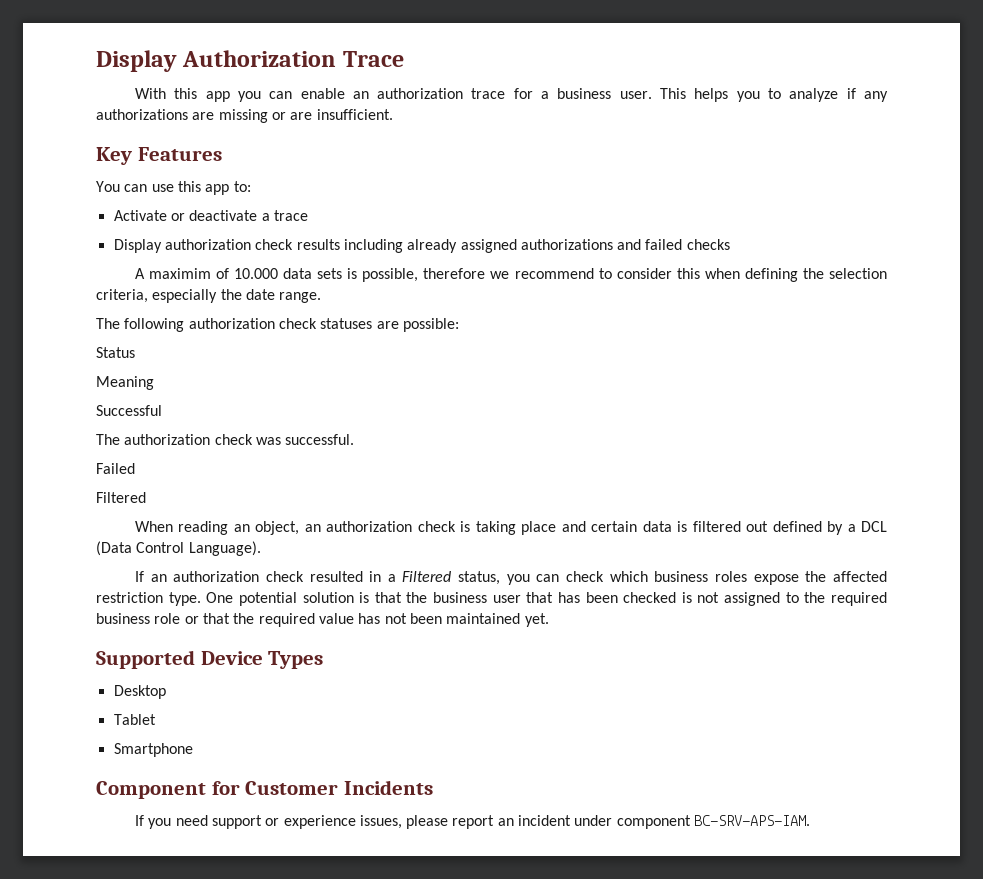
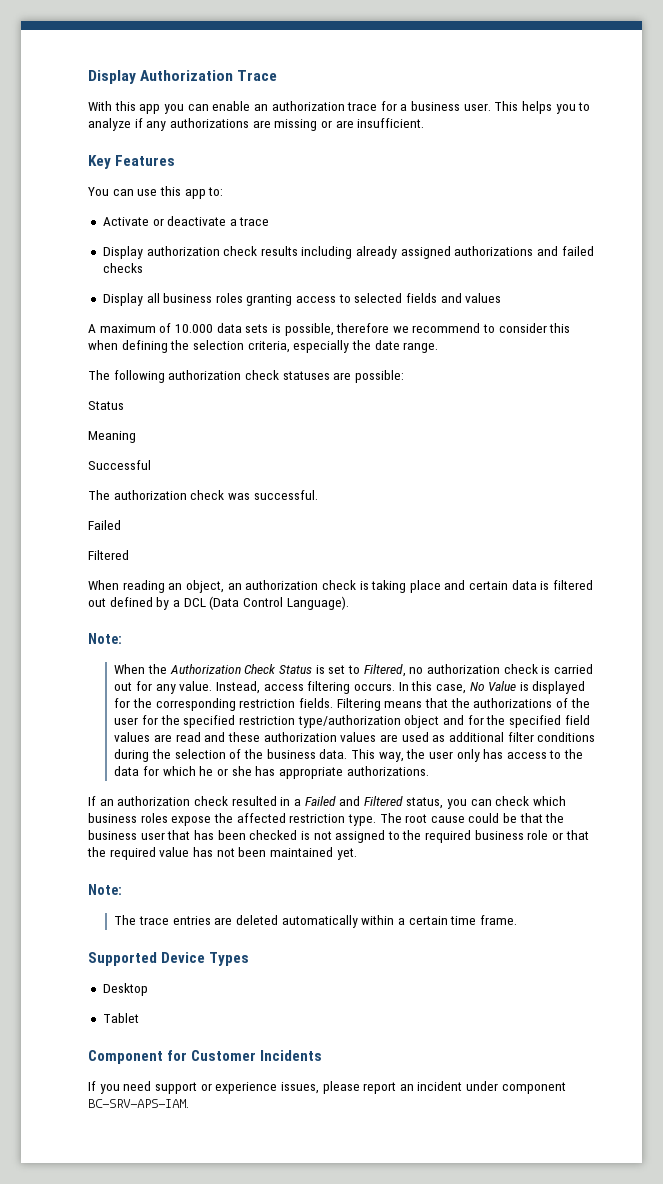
(730, 244) none -> [102,293,502,306] // Display all business roles granting access to selected fields and values
[148,268,211,279] maximim -> [99,324,156,333] maximum
(261, 548) none -> [88,633,122,644] [114,664,593,677] [114,681,586,694] [114,698,590,711] [114,715,590,728] [114,732,596,742] [114,749,584,762] [114,766,429,779] // Note: // When the Authorization Check Status is set to Filtered, no authorization check is carried out for any value. Instead, access filtering occurs. In this case, No Value is displayed for the corresponding restriction fields. Filtering means that the authorizations of the user for the specified restriction type/authorization object and for the specified field values are read and these authorization values are used as additional filter conditions during the selection of the business data. This way, the user only has access to the data for which he or she has appropriate authorizations.
(396, 578) none -> [304,796,361,806] Failed and
[206,592,370,606] One potential solution is -> [379,813,518,823] The root cause could be
(549, 620) none -> [88,884,122,895] [114,915,517,928] // Note: // The trace entries are deleted automatically within a certain time frame.
[113,743,193,757] // Smartphone -> (139, 1018) none

